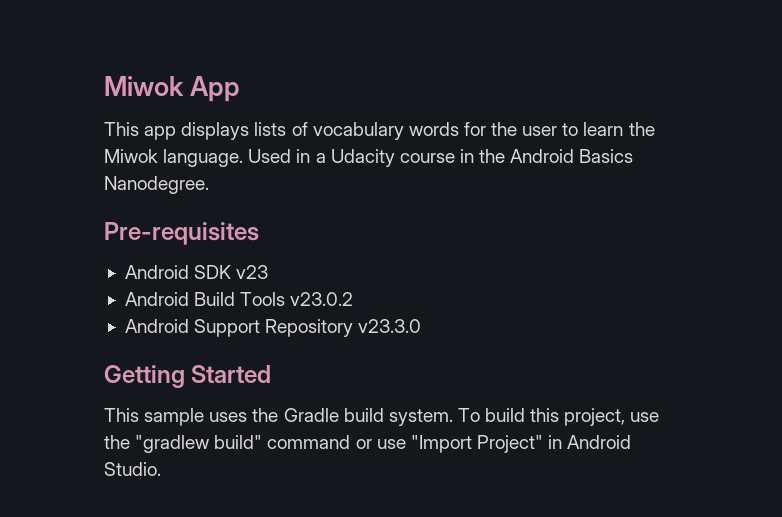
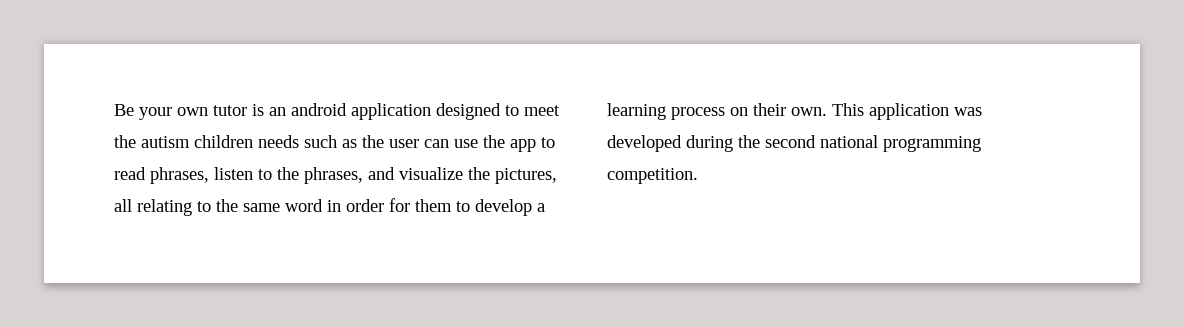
[104,76,241,102] [104,122,655,140] [104,149,634,167] [104,176,209,194] [104,222,259,245] [124,265,269,279] [124,292,354,306] [124,319,422,337] [104,365,272,388] [104,408,660,426] [104,435,632,453] [104,462,161,476] Miwok App // This app displays lists of vocabulary words for the user to learn the Miwok language. Used in a Udacity course in the Android Basics Nanodegree. // Pre-requisites // Android SDK v23 // Android Build Tools v23.0.2 // Android Support Repository v23.3.0 // Getting Started // This sample uses the Gradle build system. To build this project, use the "gradlew build" command or use "Import Project" in Android Studio. -> [114,103,560,120] [114,135,555,152] [114,167,557,184] [114,198,545,216] [607,103,982,120] [607,135,981,152] [607,168,698,184] Be your own tutor is an android application designed to meet the autism children needs such as the user can use the app to read phrases, listen to the phrases, and visualize the pictures, all relating to the same word in order for them to develop a learning process on their own. This application was developed during the second national programming competition.

